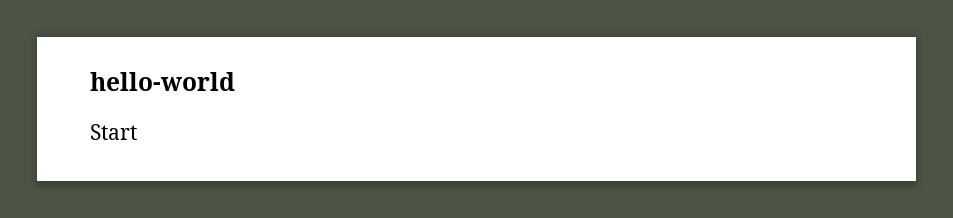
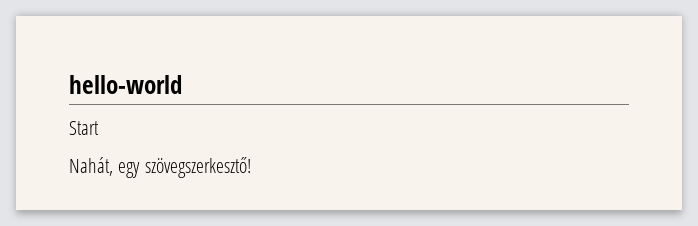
(137, 132) none -> [69,157,251,178] // Nahát, egy szövegszerkesztő!

